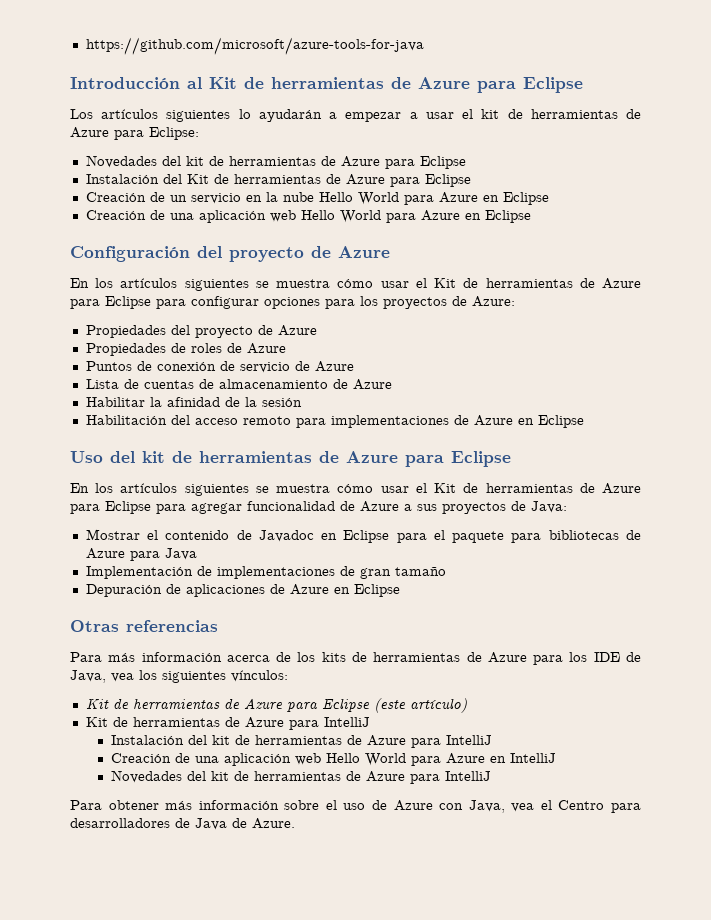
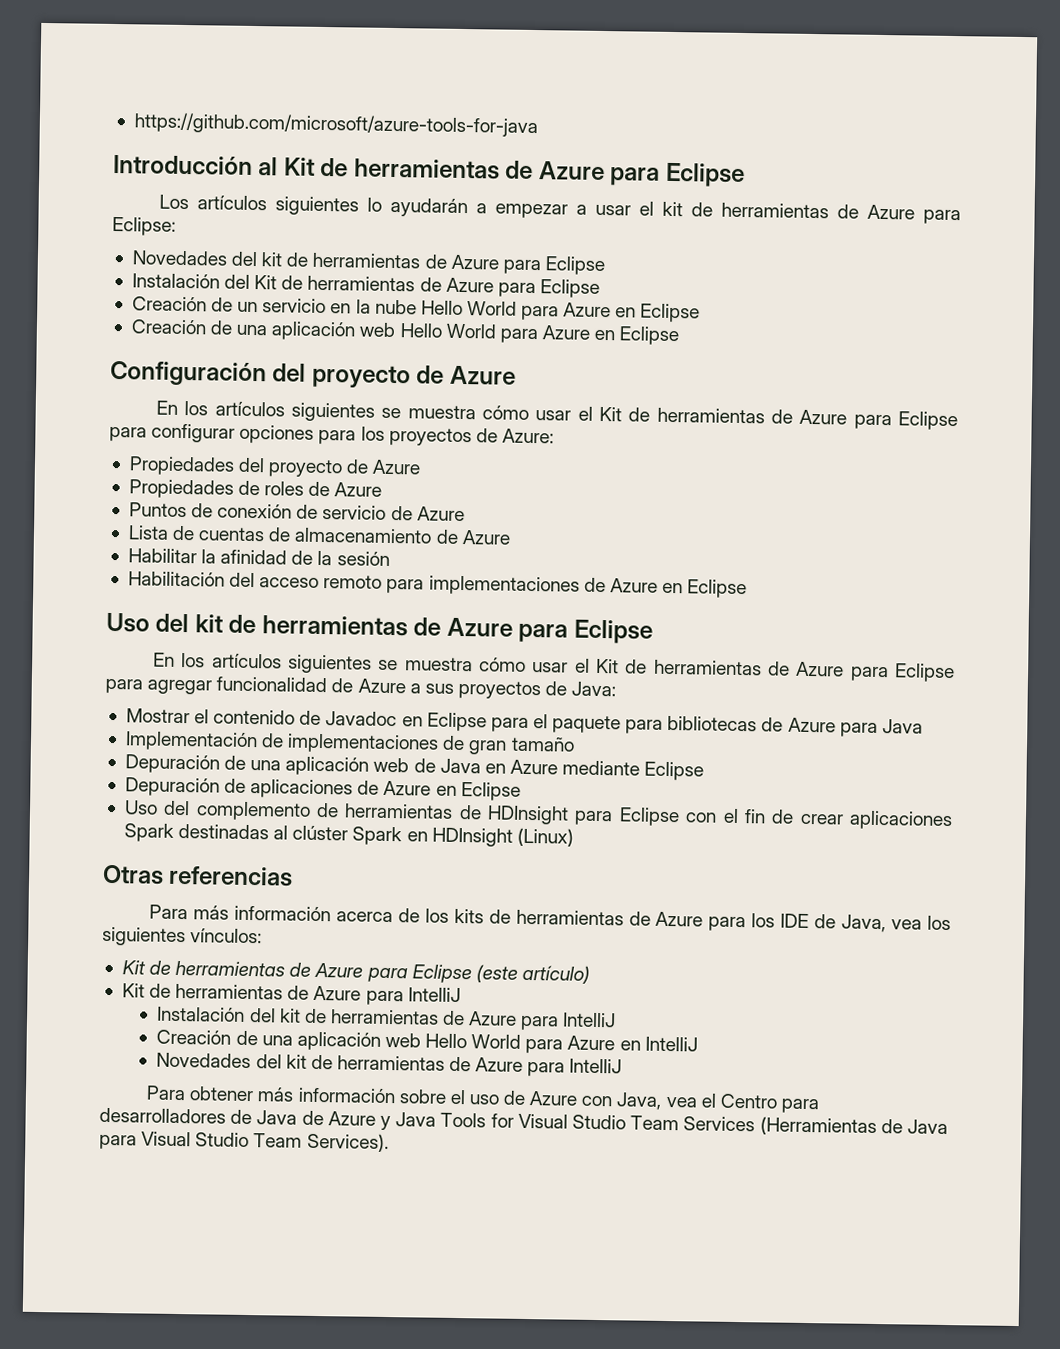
(446, 571) none -> [124,754,705,781] // Depuración de una aplicación web de Java en Azure mediante Eclipse
(400, 590) none -> [123,800,954,831] [123,823,574,847] // Uso del complemento de herramientas de HDInsight para Eclipse con el fin de crear aplicaciones Spark destinadas al clúster Spark en HDInsight (Linux)
[252,818,295,829] Azure. -> [327,1111,949,1137] [99,1131,389,1153] Azure y Java Tools for Visual Studio Team Services (Herramientas de Java para Visual Studio Team Services).

